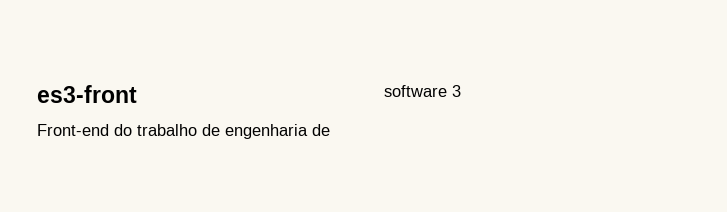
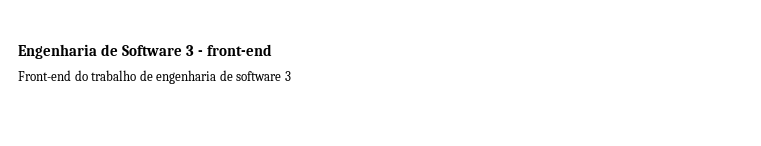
[37,85,137,103] es3-front -> [18,44,273,59] Engenharia de Software 3 - front-end

